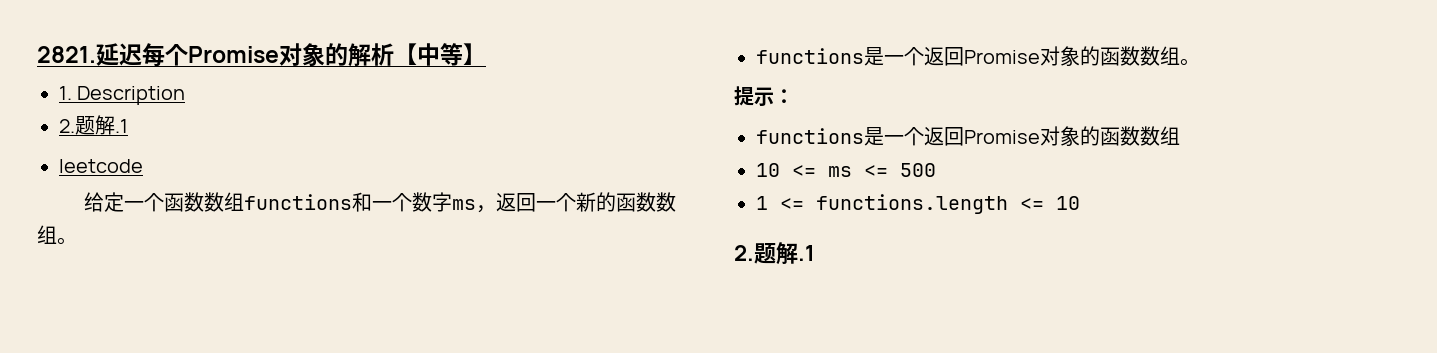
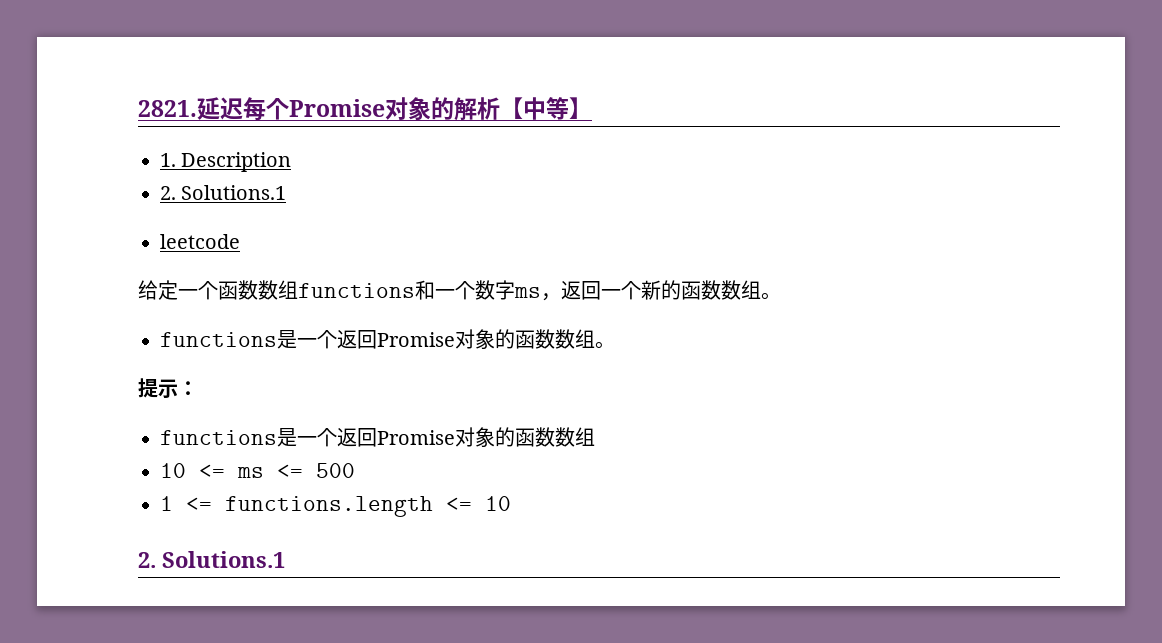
[75,115,128,135] 题解.1 -> [181,185,287,200] Solutions.1
[754,242,815,265] 题解.1 -> [162,551,285,568] Solutions.1

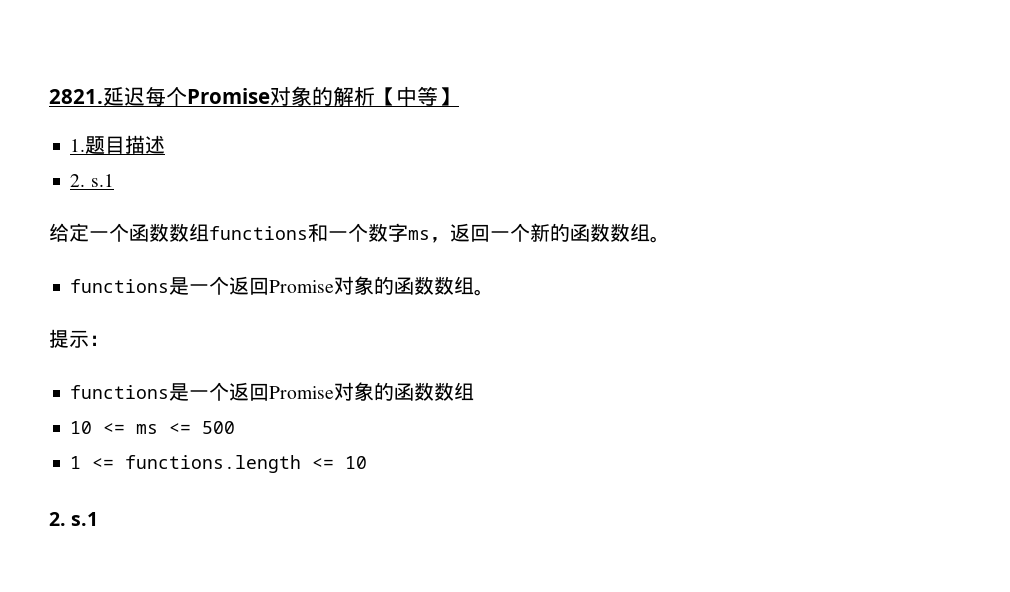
[181,152,292,172] [160,185,287,200] [160,234,240,249] Description // 2. Solutions.1 // leetcode -> [85,135,166,154] [70,174,114,187] 题目描述 // 2. s.1
[162,551,285,568] Solutions.1 -> [71,512,99,526] s.1

